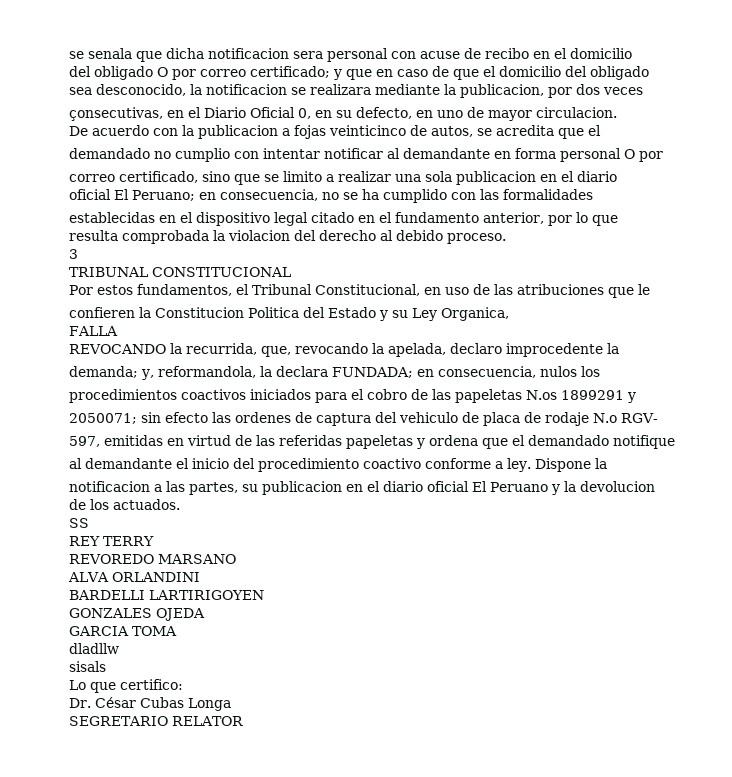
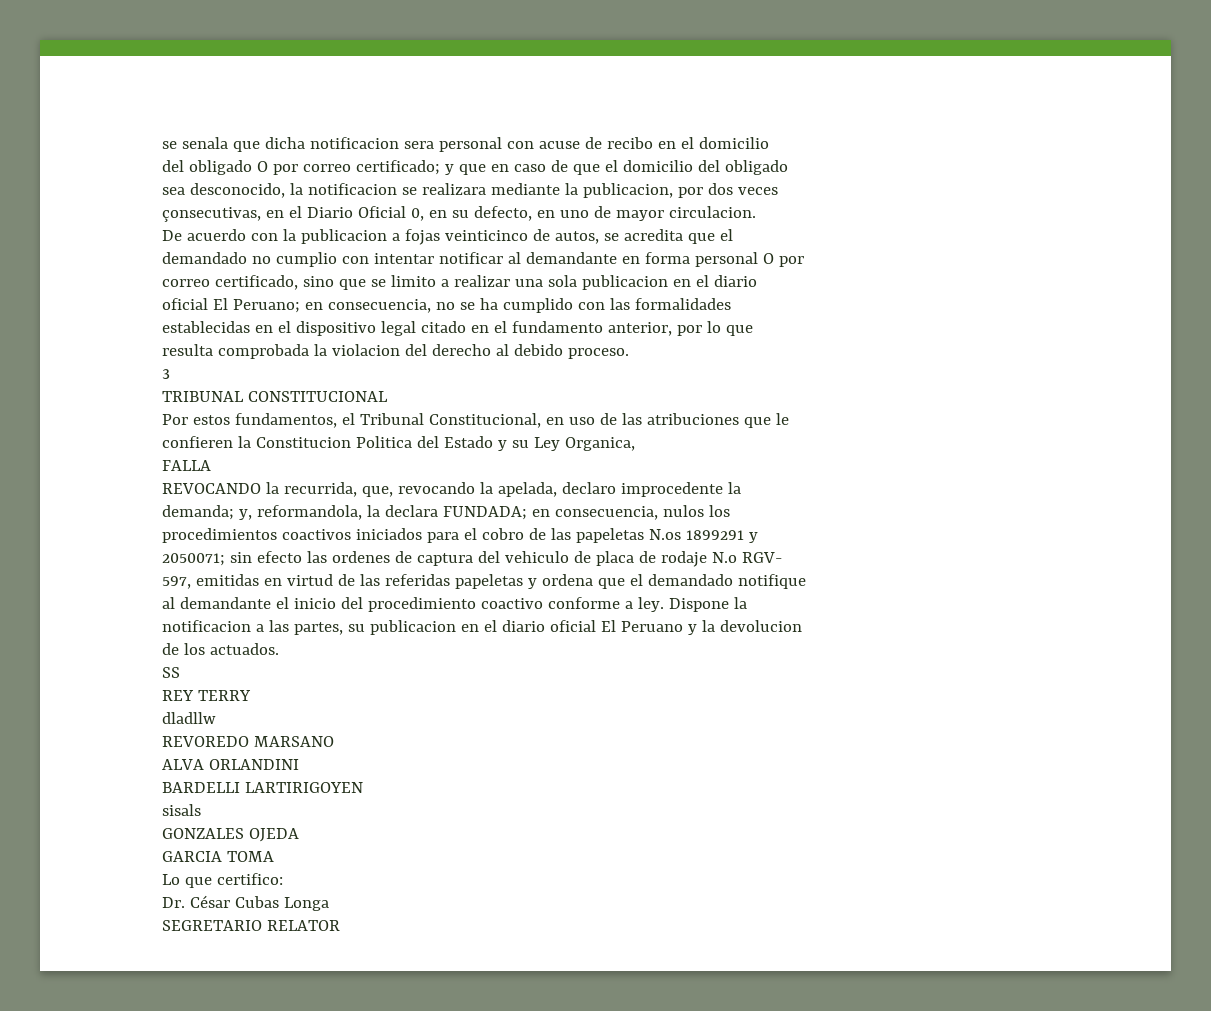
(155, 541) none -> [162,712,217,724] // dladllw
(265, 595) none -> [162,804,202,816] // sisals
[69,643,120,654] [69,661,107,672] // dladllw // sisals -> (275, 856) none

